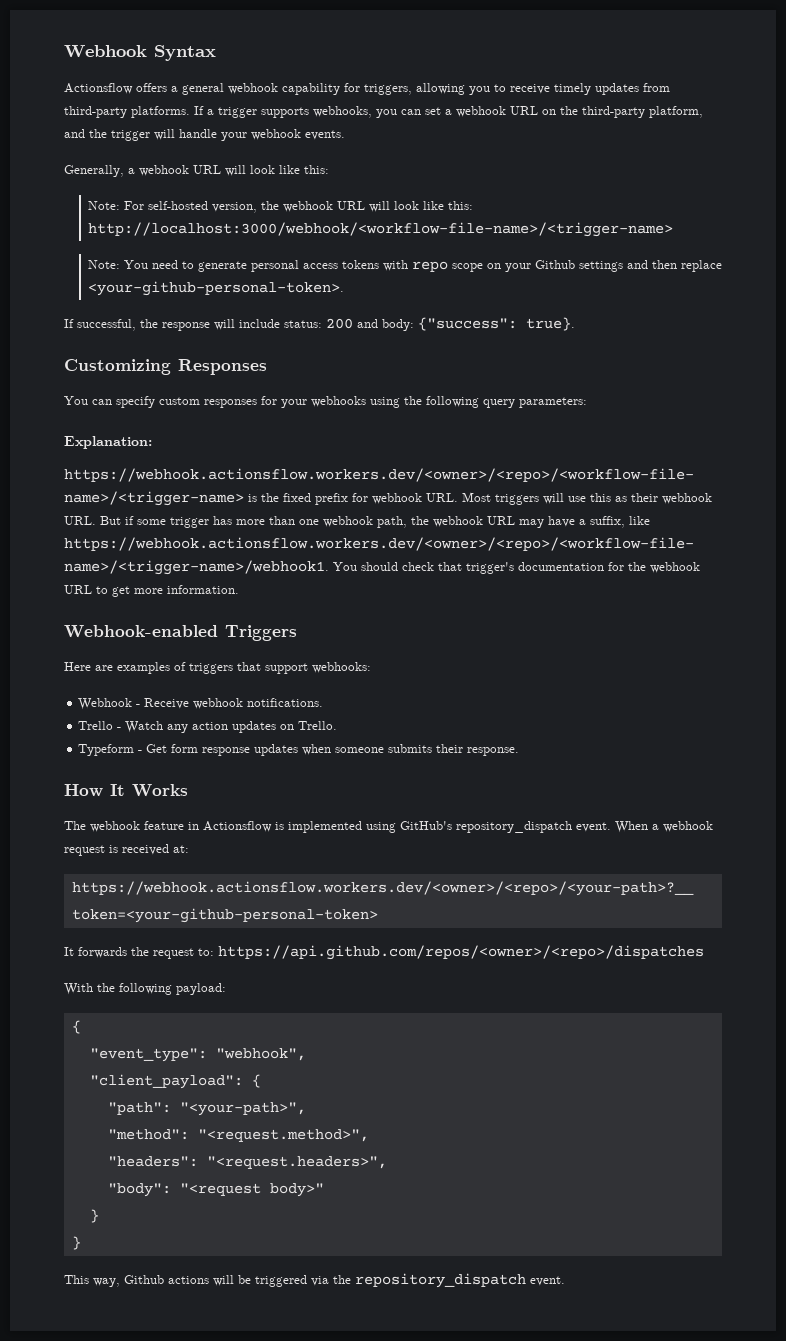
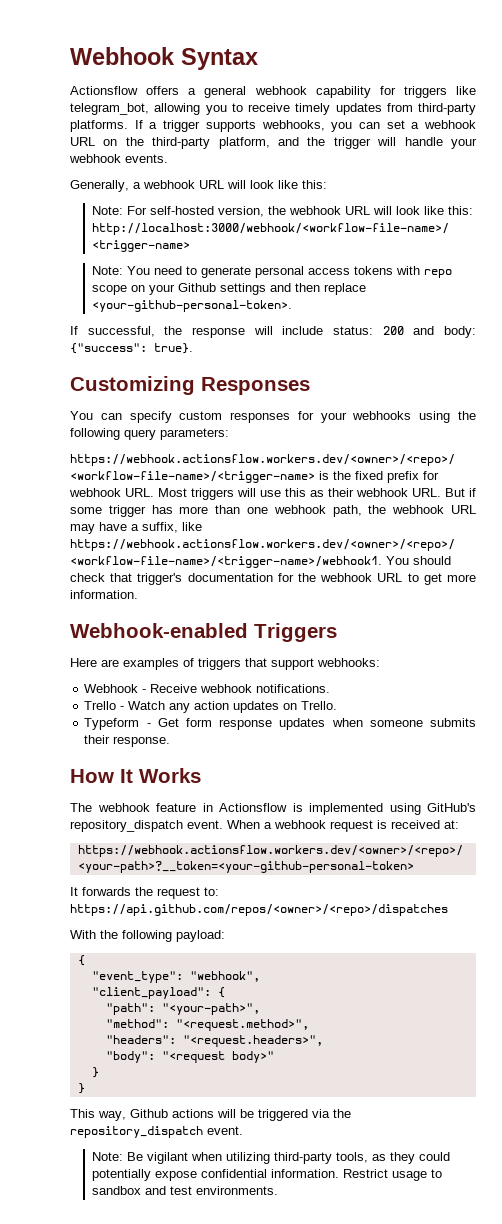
[364,84,412,95] triggers, -> [403,86,476,98] [70,103,149,115] triggers like telegram_bot,
[64,436,152,449] // Explanation: -> (229, 434) none
(565, 1281) none -> [91,1152,450,1164] [91,1169,442,1181] [91,1186,278,1195] // Note: Be vigilant when utilizing third-party tools, as they could potentially expose confidential information. Restrict usage to sandbox and test environments.

